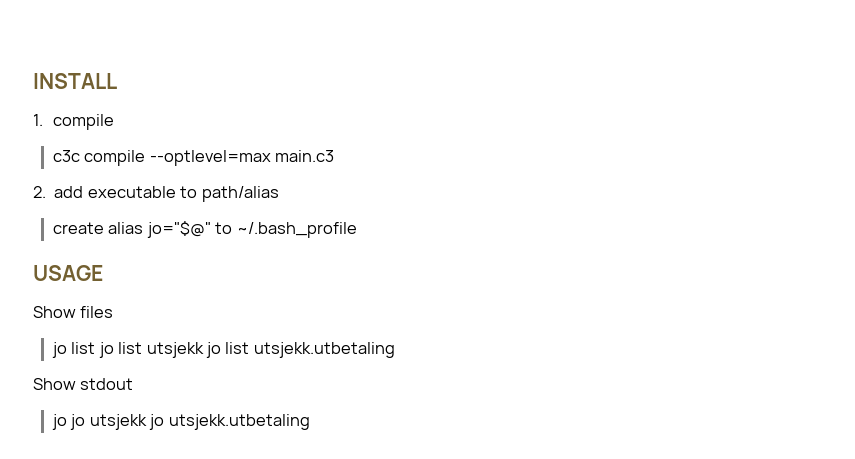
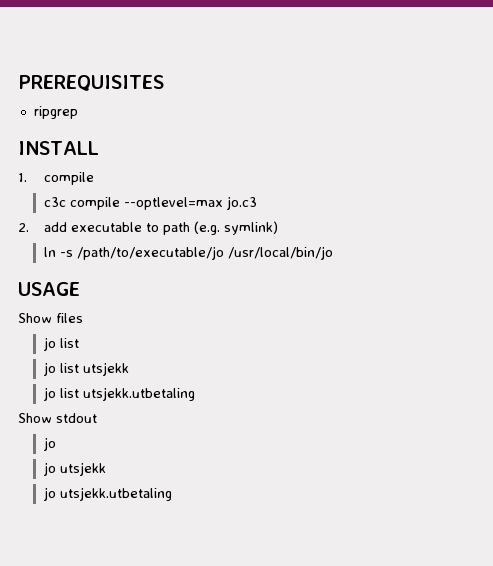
(33, 81) none -> [18,75,164,91] [33,106,78,119] PREREQUISITES // ripgrep //
[275,150,335,162] main.c3 -> [226,196,257,210] jo.c3
[201,186,279,202] [52,221,357,238] path/alias // create alias jo="$@" to ~/.bash_profile -> [162,221,278,235] [43,246,333,260] path (e.g. symlink) // ln -s /path/to/executable/jo /usr/local/bin/jo
(96, 348) none -> (79, 343) //
(204, 350) none -> (129, 369) //
(67, 422) none -> (56, 444) //
(147, 422) none -> (106, 469) //

